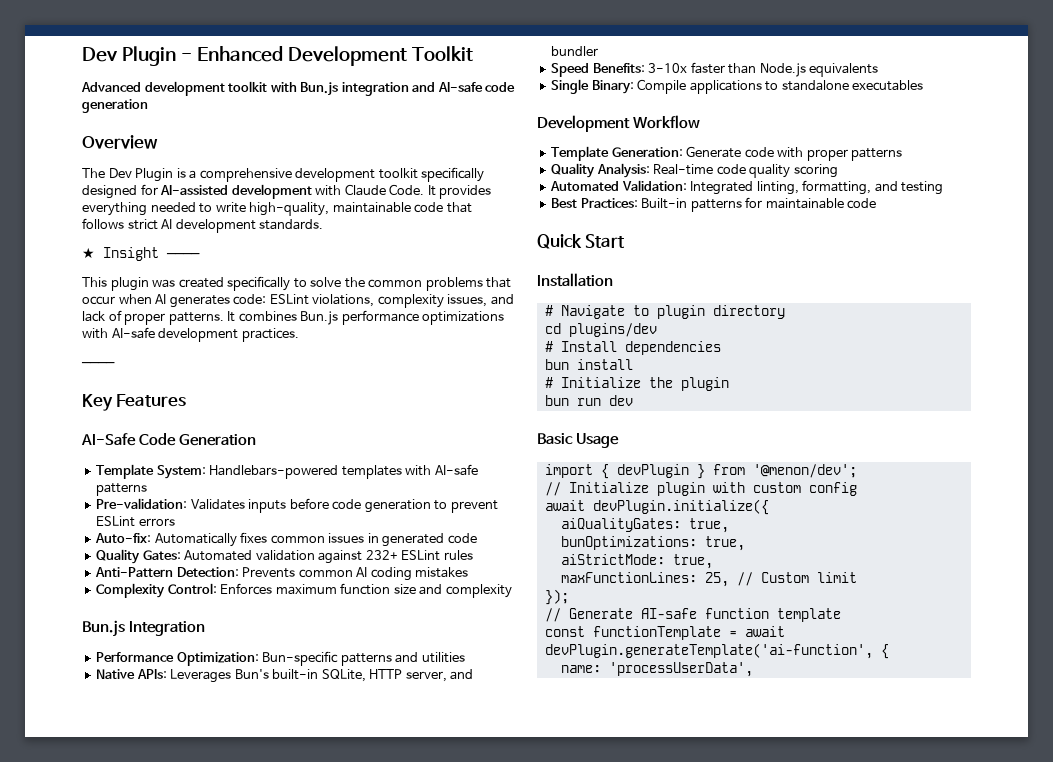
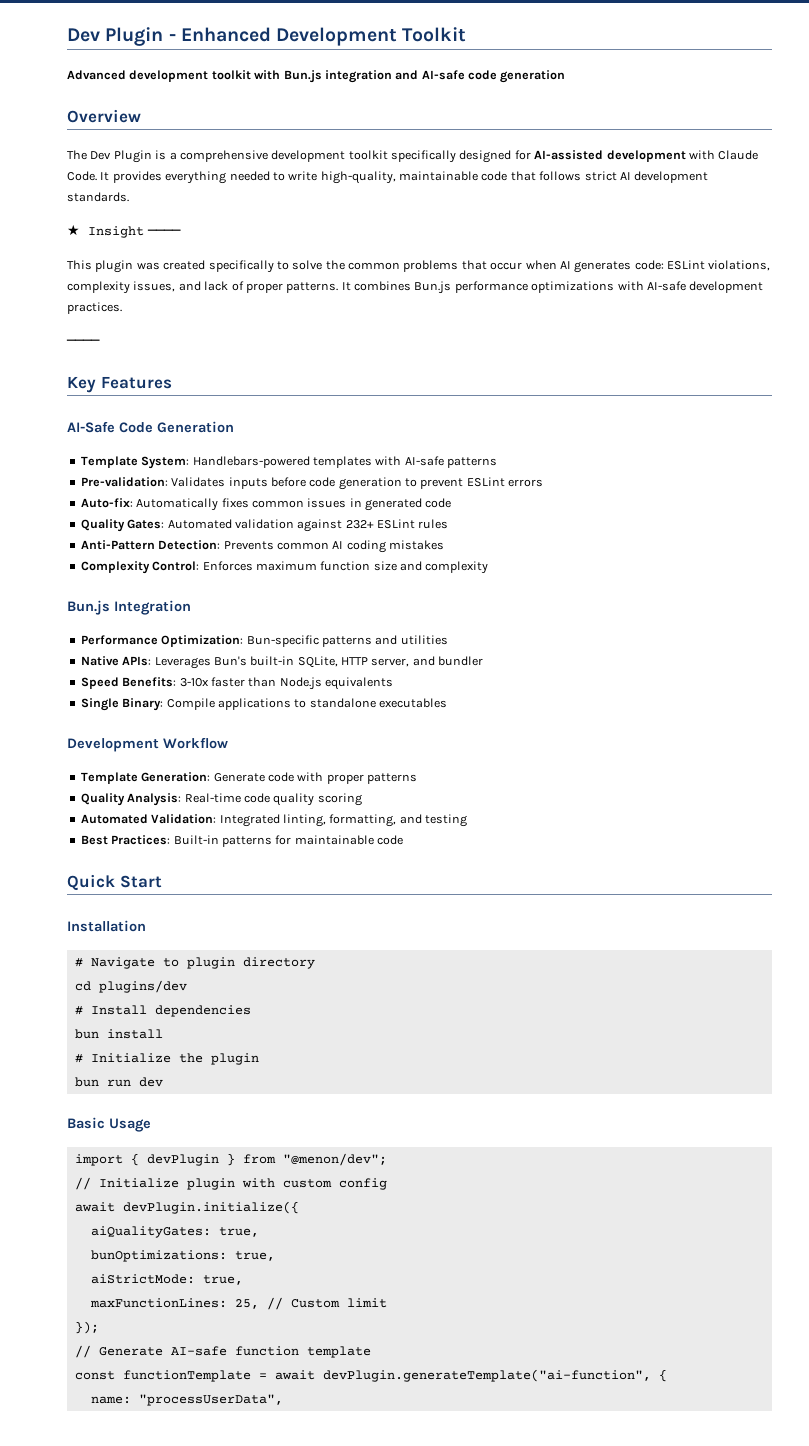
[752,464,857,478] '@menon/dev'; -> [282,1153,387,1166] "@menon/dev";
[544,643,873,659] devPlugin.generateTemplate('ai-function', -> [322,1369,651,1382] devPlugin.generateTemplate("ai-function",
[608,662,753,677] 'processUserData', -> [138,1394,283,1406] "processUserData",

